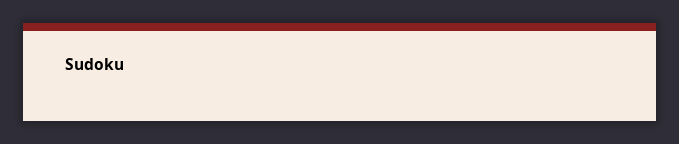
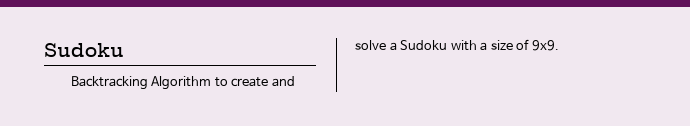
[65,58,124,70] Sudoku -> [44,43,124,57] [70,76,295,90] [355,39,559,51] Sudoku // Backtracking Algorithm to create and solve a Sudoku with a size of 9x9.

